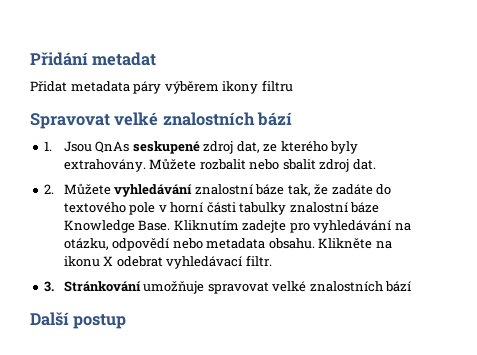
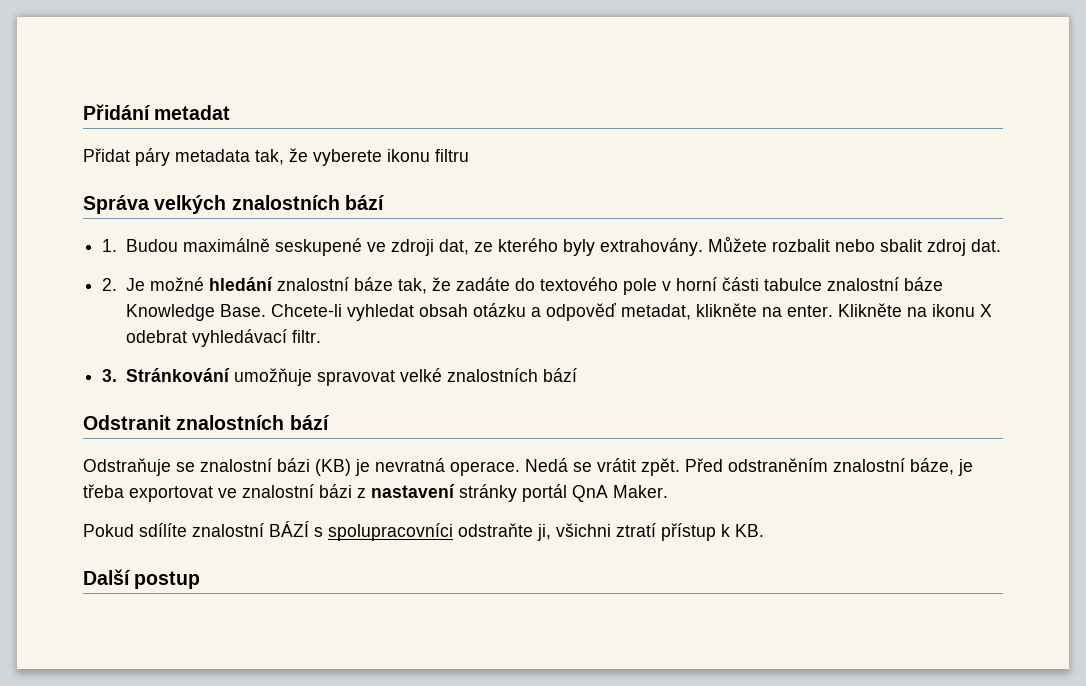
[70,81,259,94] metadata páry výběrem ikony -> [135,148,430,166] páry metadata tak, že vyberete ikonu
[30,112,159,129] Spravovat velké -> [83,195,227,214] Správa velkých
[63,141,234,154] Jsou QnAs seskupené zdroj -> [126,238,434,256] Budou maximálně seskupené ve zdroji
[63,183,193,197] Můžete vyhledávání -> [126,277,273,291] Je možné hledání
[239,202,287,215] tabulky -> [764,278,822,291] tabulce
[173,220,411,233] [63,238,315,251] Kliknutím zadejte pro vyhledávání na otázku, odpovědí nebo metadata obsahu. -> [271,303,833,321] Chcete-li vyhledat obsah otázku a odpověď metadat, klikněte na enter.
(413, 286) none -> [83,415,329,430] [83,458,973,476] [83,484,668,502] [83,521,764,541] // Odstranit znalostních bází // Odstraňuje se znalostní bázi (KB) je nevratná operace. Nedá se vrátit zpět. Před odstraněním znalostní báze, je třeba exportovat ve znalostní bázi z nastavení stránky portál QnA Maker. // Pokud sdílíte znalostní BÁZÍ s spolupracovníci odstraňte ji, všichni ztratí přístup k KB.

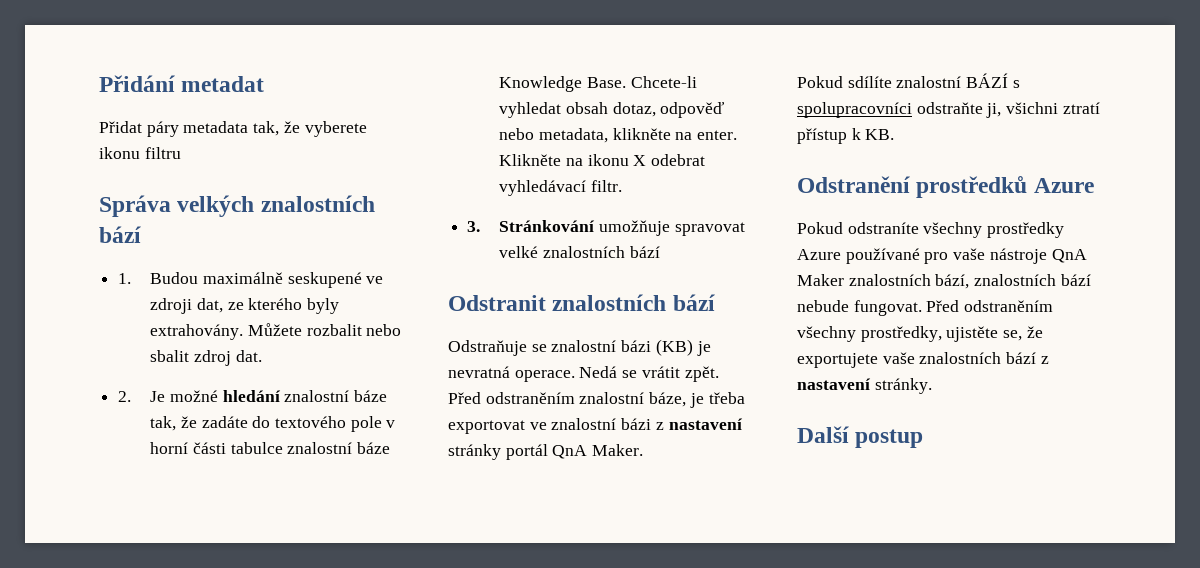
[473,303,691,321] otázku a odpověď metadat, -> [612,102,726,118] [499,128,608,143] dotaz, odpověď nebo metadata,
(764, 530) none -> [797,176,1094,198] [797,222,1065,238] [797,248,1087,264] [797,274,1091,289] [797,300,1054,316] [797,326,1043,342] [797,352,1049,368] [797,378,932,394] // Odstranění prostředků Azure // Pokud odstraníte všechny prostředky Azure používané pro vaše nástroje QnA Maker znalostních bází, znalostních bází nebude fungovat. Před odstraněním všechny prostředky, ujistěte se, že exportujete vaše znalostních bází z nastavení stránky.

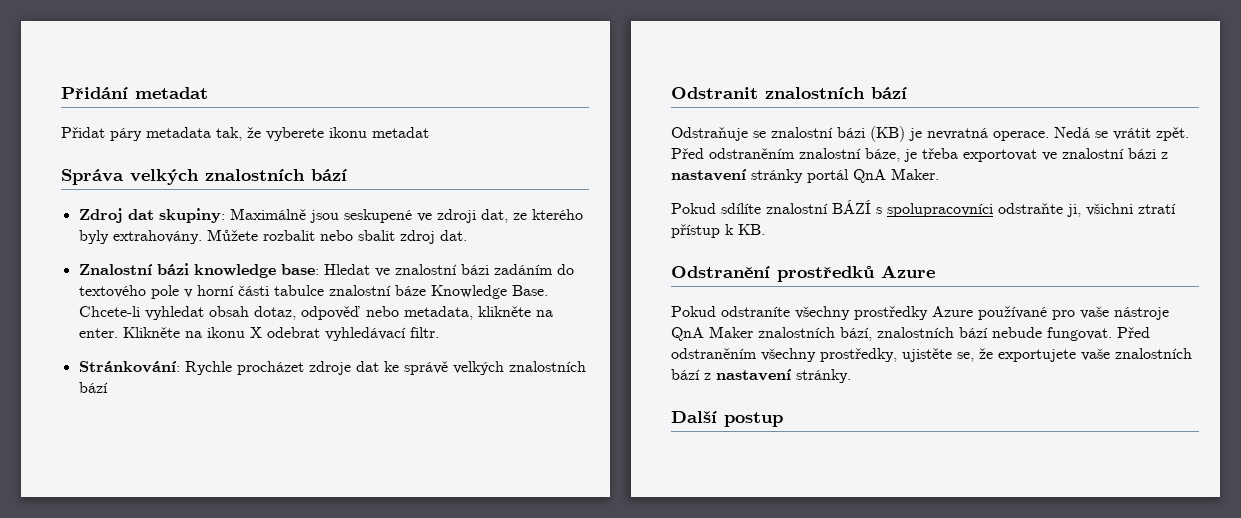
[144,147,181,159] filtru -> [372,127,429,138] metadat
[118,272,283,284] 1. Budou maximálně -> [78,208,339,223] Zdroj dat skupiny: Maximálně jsou
[118,390,387,402] [150,416,248,431] 2. Je možné hledání znalostní báze tak, že zadáte -> [78,263,553,278] Znalostní bázi knowledge base: Hledat ve znalostní bázi zadáním
[467,220,745,236] [499,246,539,258] 3. Stránkování umožňuje spravovat velké -> [78,361,504,375] Stránkování: Rychle procházet zdroje dat ke správě velkých

